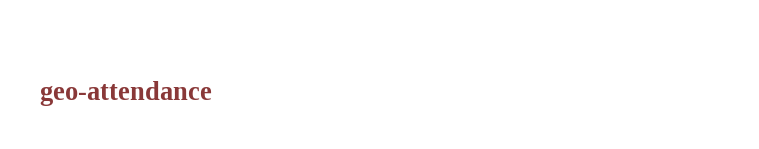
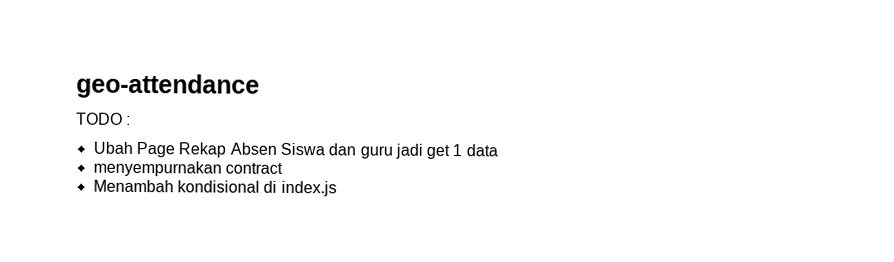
(212, 93) none -> [76,112,132,125] [92,141,498,160] [92,160,283,177] [92,179,337,197] // TODO : // Ubah Page Rekap Absen Siswa dan guru jadi get 1 data // menyempurnakan contract // Menambah kondisional di index.js

